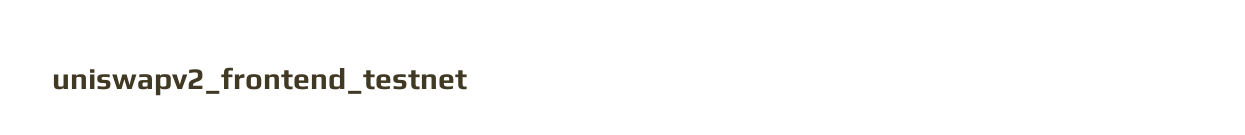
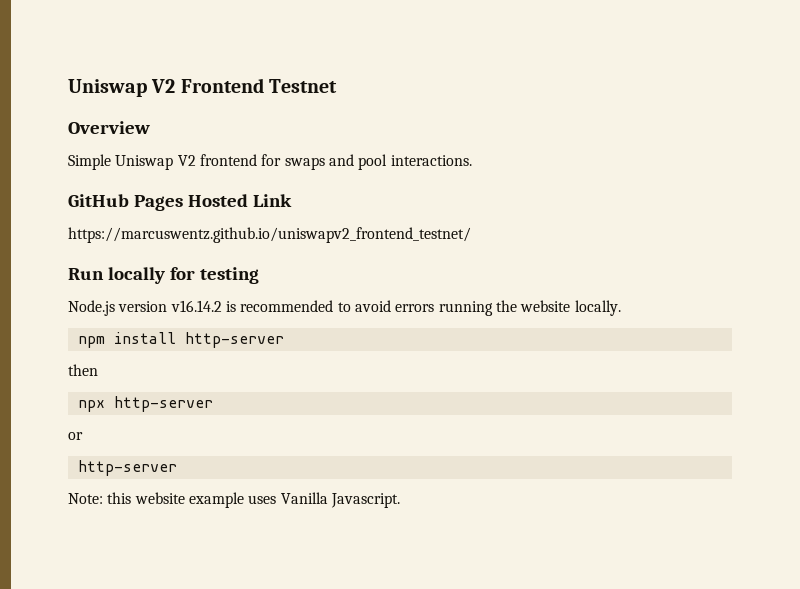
[52,67,467,96] uniswapv2_frontend_testnet -> [68,78,338,97] [68,121,150,134] [68,154,472,170] [68,194,292,211] [68,227,471,243] [68,267,259,284] [68,300,621,316] [77,332,284,348] [68,364,98,376] [77,396,213,412] [68,432,83,440] [77,460,177,476] [68,492,400,508] Uniswap V2 Frontend Testnet // Overview // Simple Uniswap V2 frontend for swaps and pool interactions. // GitHub Pages Hosted Link // https://marcuswentz.github.io/uniswapv2_frontend_testnet/ // Run locally for testing // Node.js version v16.14.2 is recommended to avoid errors running the website locally. // npm install http-server // then // npx http-server // or // http-server // Note: this website example uses Vanilla Javascript.

